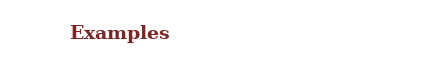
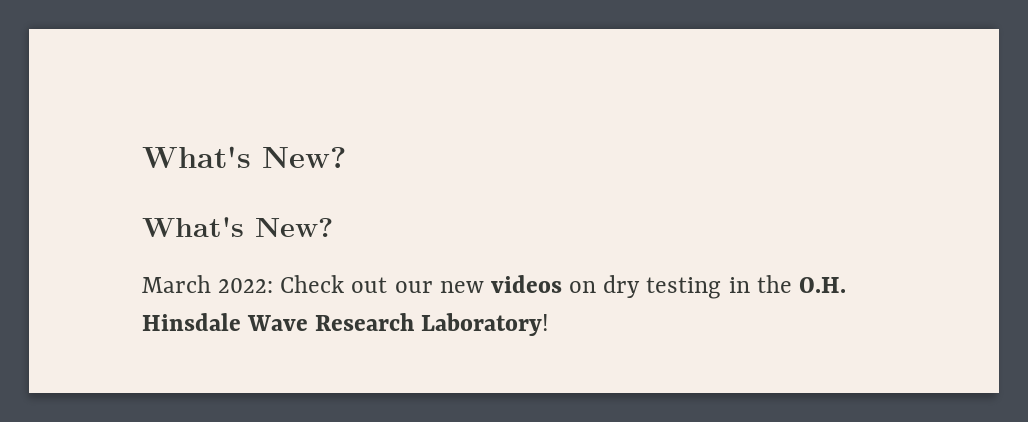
[70,25,170,43] Examples -> [142,146,346,168] [142,217,333,237] [142,275,846,299] [142,313,550,336] What's New? // What's New? // March 2022: Check out our new videos on dry testing in the O.H. Hinsdale Wave Research Laboratory!

